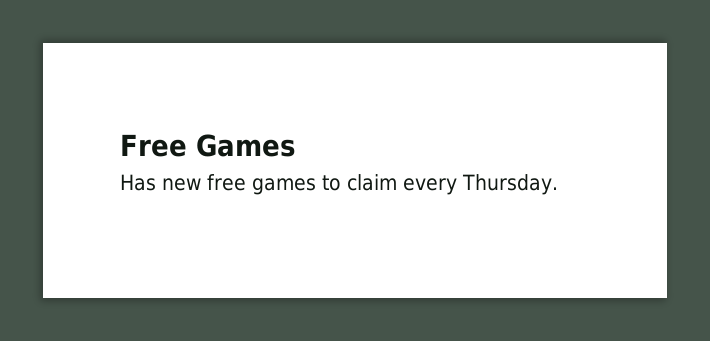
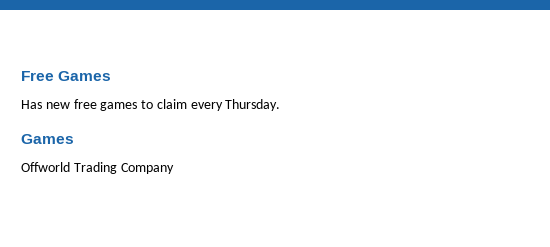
(558, 184) none -> [21,134,74,144] [21,162,174,174] // Games // Offworld Trading Company

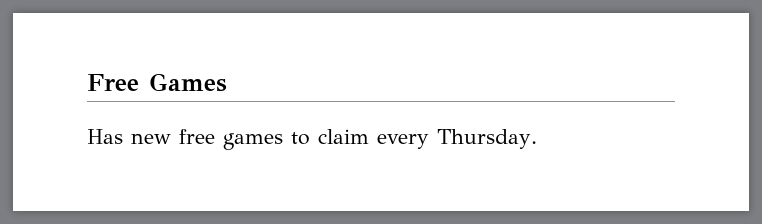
[21,134,74,144] [21,162,174,174] // Games // Offworld Trading Company -> (537, 139) none

